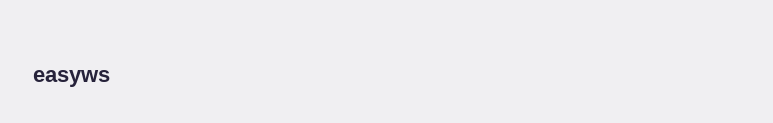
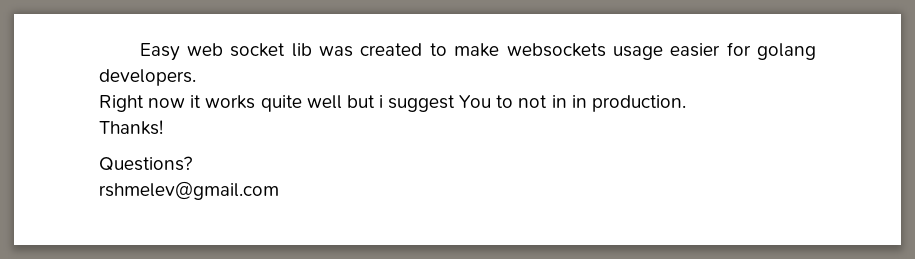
[33,70,110,87] easyws -> [139,42,816,61] [99,69,196,86] [99,95,686,112] [99,120,163,135] [99,156,192,171] [99,181,279,200] Easy web socket lib was created to make websockets usage easier for golang developers. // Right now it works quite well but i suggest You to not in in production. // Thanks! // Questions? // rshmelev@gmail.com

